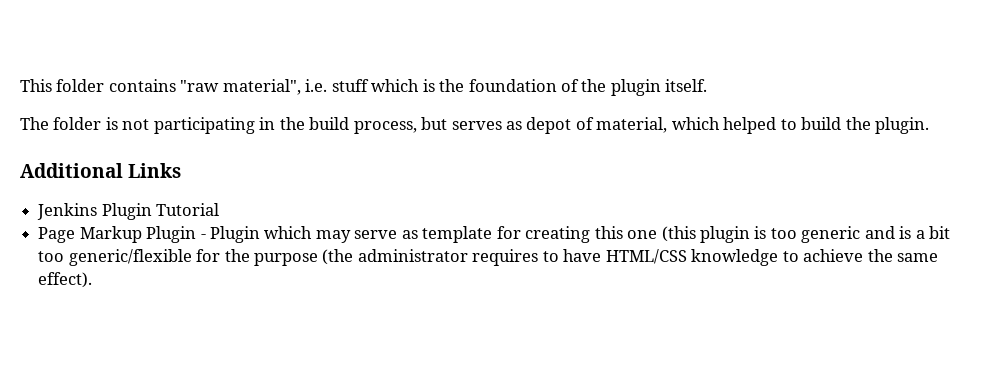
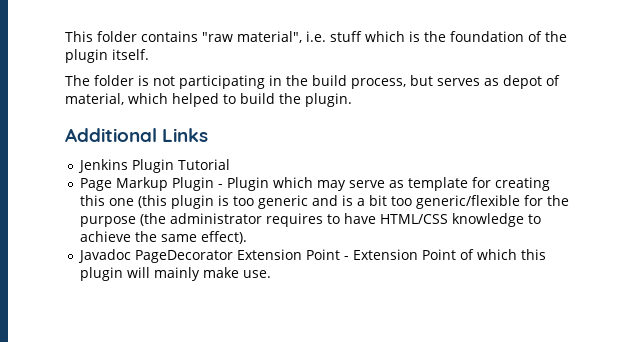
(93, 280) none -> [78,249,547,263] [80,267,272,281] // Javadoc PageDecorator Extension Point - Extension Point of which this plugin will mainly make use.

